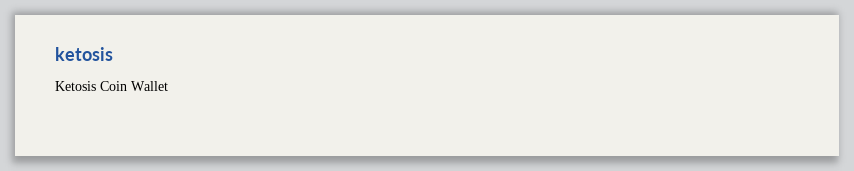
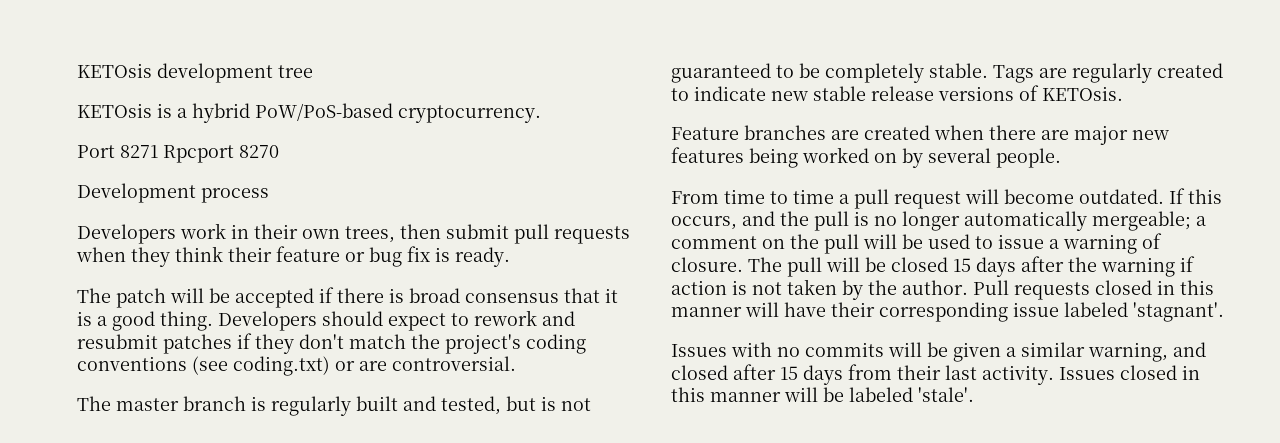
[55,47,113,61] [55,81,168,91] ketosis // Ketosis Coin Wallet -> [77,63,313,83] [77,103,541,123] [77,145,279,163] [77,183,269,203] [77,223,630,244] [76,246,510,267] [77,287,618,308] [77,310,575,331] [77,333,586,354] [77,356,516,376] [77,396,591,416] [671,63,1223,83] [671,85,1123,101] [671,125,1169,145] [671,147,1061,168] [671,188,1222,209] [671,211,1206,231] [671,233,1162,254] [671,256,1195,277] [671,279,1214,300] [671,302,1224,322] [671,342,1206,362] [671,364,1200,385] [671,387,974,402] KETOsis development tree // KETOsis is a hybrid PoW/PoS-based cryptocurrency. // Port 8271 Rpcport 8270 // Development process // Developers work in their own trees, then submit pull requests when they think their feature or bug fix is ready. // The patch will be accepted if there is broad consensus that it is a good thing. Developers should expect to rework and resubmit patches if they don't match the project's coding conventions (see coding.txt) or are controversial. // The master branch is regularly built and tested, but is not guaranteed to be completely stable. Tags are regularly created to indicate new stable release versions of KETOsis. // Feature branches are created when there are major new features being worked on by several people. // From time to time a pull request will become outdated. If this occurs, and the pull is no longer automatically mergeable; a comment on the pull will be used to issue a warning of closure. The pull will be closed 15 days after the warning if action is not taken by the author. Pull requests closed in this manner will have their corresponding issue labeled 'stagnant'. // Issues with no commits will be given a similar warning, and closed after 15 days from their last activity. Issues closed in this manner will be labeled 'stale'.

